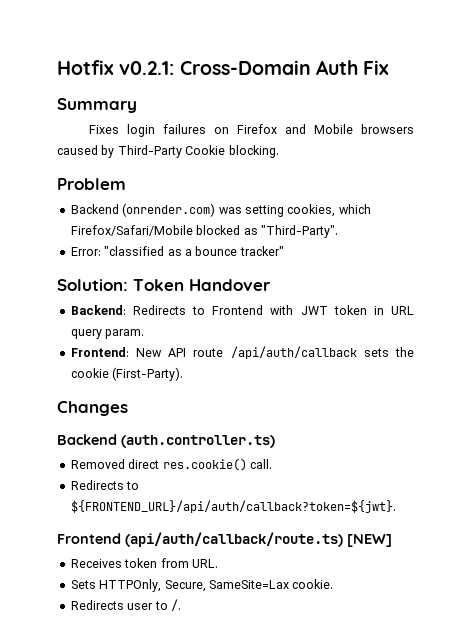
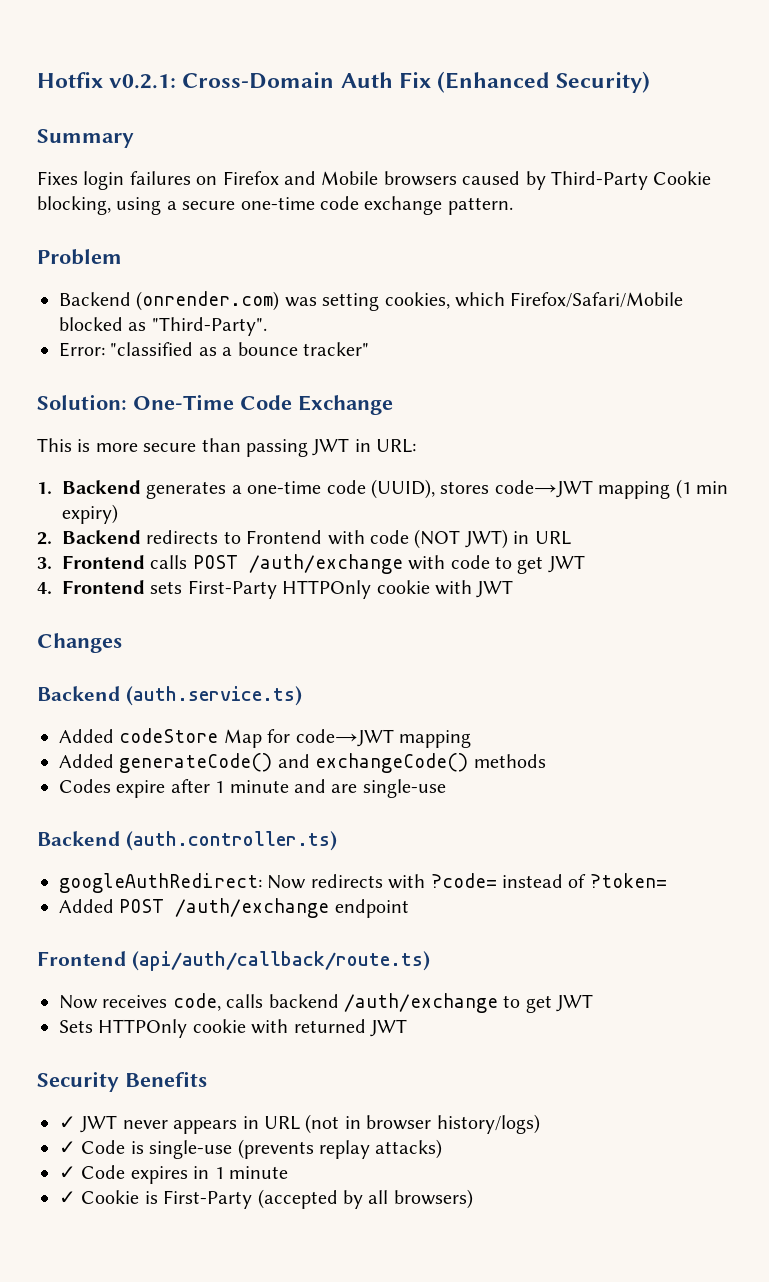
(390, 67) none -> [437,71,651,93] (Enhanced Security)
[228,145,279,158] blocking. -> [37,196,513,215] blocking, using a secure one-time code exchange pattern.
[133,279,271,291] [70,305,414,315] [70,329,145,339] [70,346,414,359] [70,367,184,381] [57,401,128,416] [57,434,275,448] [70,458,272,471] [70,480,140,490] [70,500,396,513] [57,532,392,547] [70,558,218,568] [70,579,334,592] [70,599,181,611] Token Handover // Backend: Redirects to Frontend with JWT token in URL query param. // Frontend: New API route /api/auth/callback sets the cookie (First-Party). // Changes // Backend (auth.controller.ts) // Removed direct res.cookie() call. // Redirects to ${FRONTEND_URL}/api/auth/callback?token=${jwt}. // Frontend (api/auth/callback/route.ts) [NEW] // Receives token from URL. // Sets HTTPOnly, Secure, SameSite=Lax cookie. // Redirects user to /. -> [133,394,393,415] [37,438,417,457] [37,479,728,499] [62,504,118,524] [37,529,571,549] [37,554,585,574] [37,580,514,599] [37,633,122,653] [37,686,302,706] [59,728,471,748] [59,753,546,773] [59,779,446,798] [37,831,337,851] [59,873,667,893] [59,898,409,918] [37,951,430,971] [59,993,594,1013] [59,1019,407,1038] [37,1071,207,1092] [59,1114,540,1134] [59,1139,443,1159] [59,1165,288,1184] [59,1189,473,1209] One-Time Code Exchange // This is more secure than passing JWT in URL: // 1. Backend generates a one-time code (UUID), stores code→JWT mapping (1 min expiry) // 2. Backend redirects to Frontend with code (NOT JWT) in URL // 3. Frontend calls POST /auth/exchange with code to get JWT // 4. Frontend sets First-Party HTTPOnly cookie with JWT // Changes // Backend (auth.service.ts) // Added codeStore Map for code→JWT mapping // Added generateCode() and exchangeCode() methods // Codes expire after 1 minute and are single-use // Backend (auth.controller.ts) // googleAuthRedirect: Now redirects with ?code= instead of ?token= // Added POST /auth/exchange endpoint // Frontend (api/auth/callback/route.ts) // Now receives code, calls backend /auth/exchange to get JWT // Sets HTTPOnly cookie with returned JWT // Security Benefits // ✓ JWT never appears in URL (not in browser history/logs) // ✓ Code is single-use (prevents replay attacks) // ✓ Code expires in 1 minute // ✓ Cookie is First-Party (accepted by all browsers)

